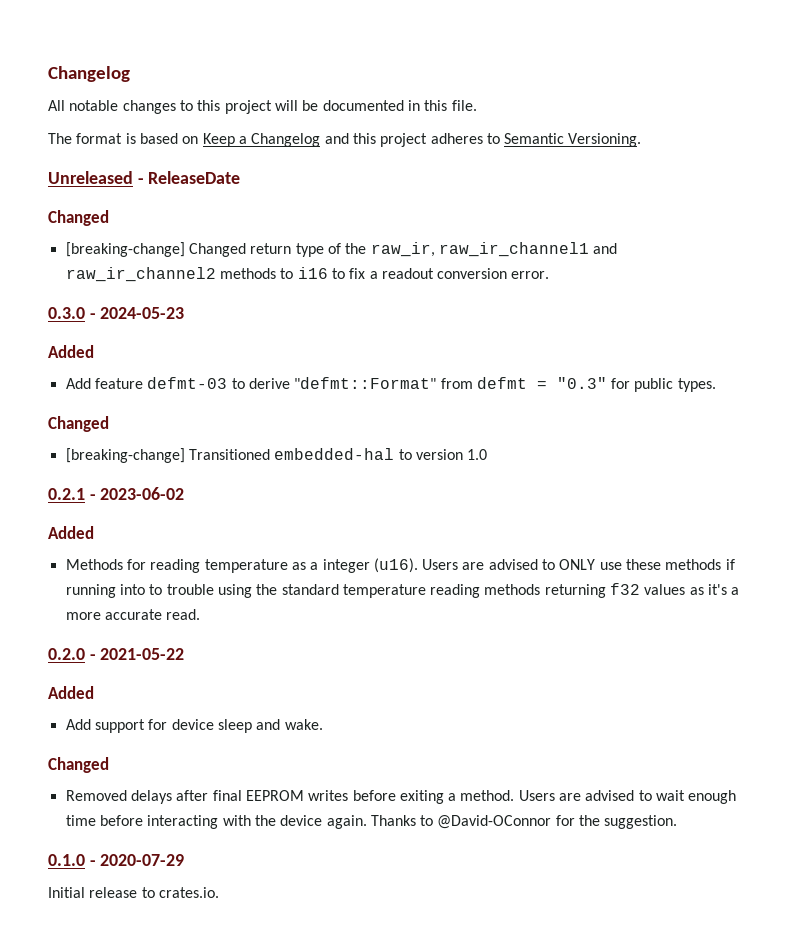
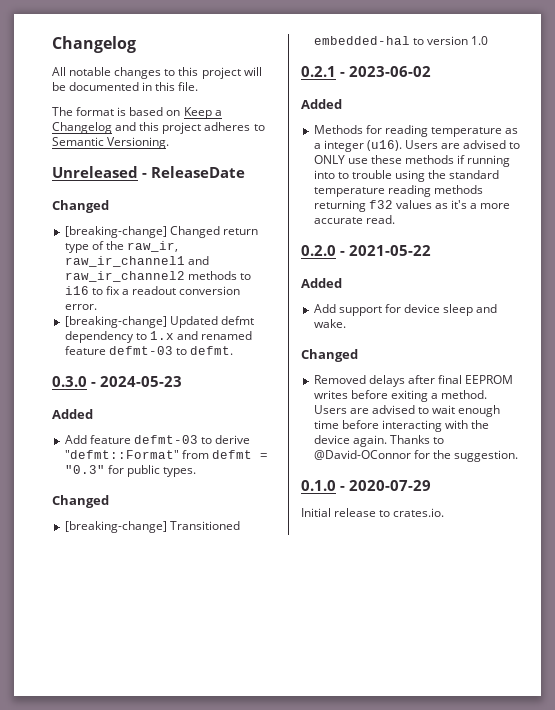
(550, 275) none -> [64,316,254,328] [64,331,253,343] [64,346,233,355] // [breaking-change] Updated defmt dependency to 1.x and renamed feature defmt-03 to defmt.

